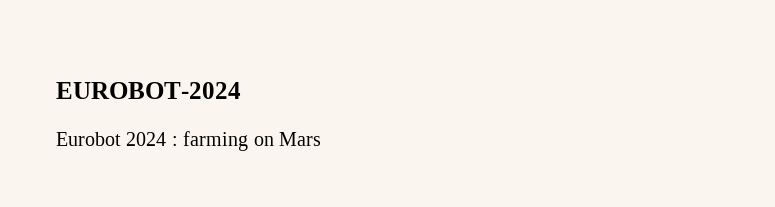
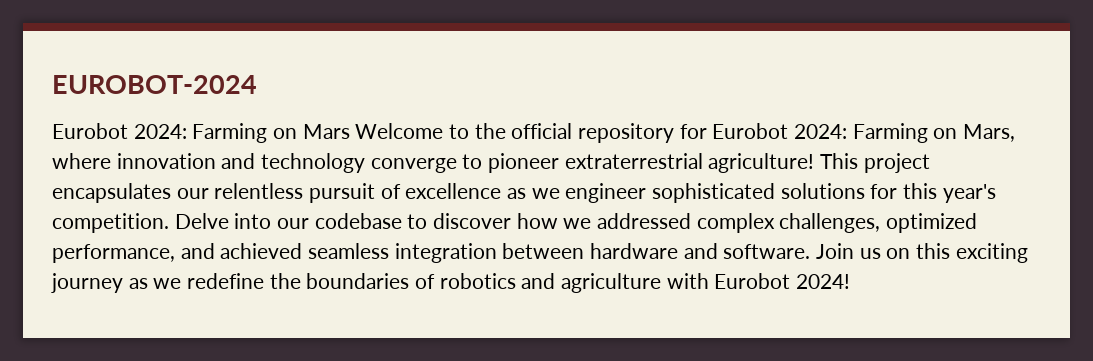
[126,131,321,151] 2024 : farming on Mars -> [133,123,1016,143] [52,153,930,173] [52,183,996,203] [52,213,978,233] [52,243,1028,263] [51,273,851,293] 2024: Farming on Mars Welcome to the official repository for Eurobot 2024: Farming on Mars, where innovation and technology converge to pioneer extraterrestrial agriculture! This project encapsulates our relentless pursuit of excellence as we engineer sophisticated solutions for this year's competition. Delve into our codebase to discover how we addressed complex challenges, optimized performance, and achieved seamless integration between hardware and software. Join us on this exciting journey as we redefine the boundaries of robotics and agriculture with Eurobot 2024!

